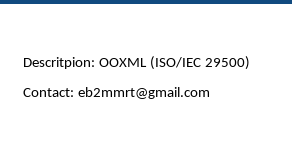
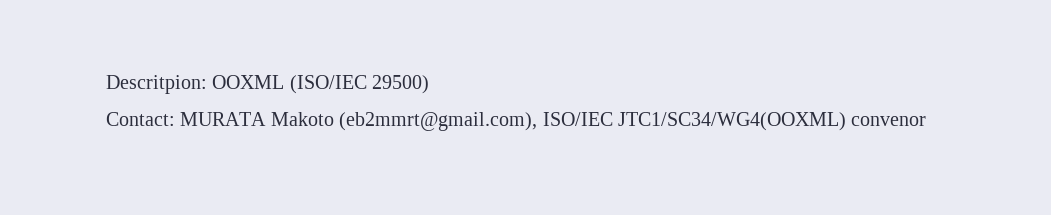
[77,87,210,99] eb2mmrt@gmail.com -> [180,112,927,131] MURATA Makoto (eb2mmrt@gmail.com), ISO/IEC JTC1/SC34/WG4(OOXML) convenor

